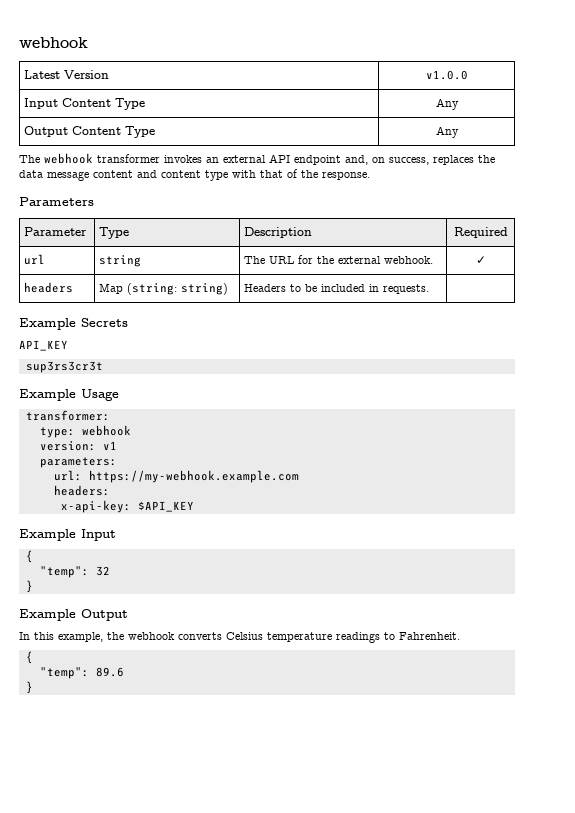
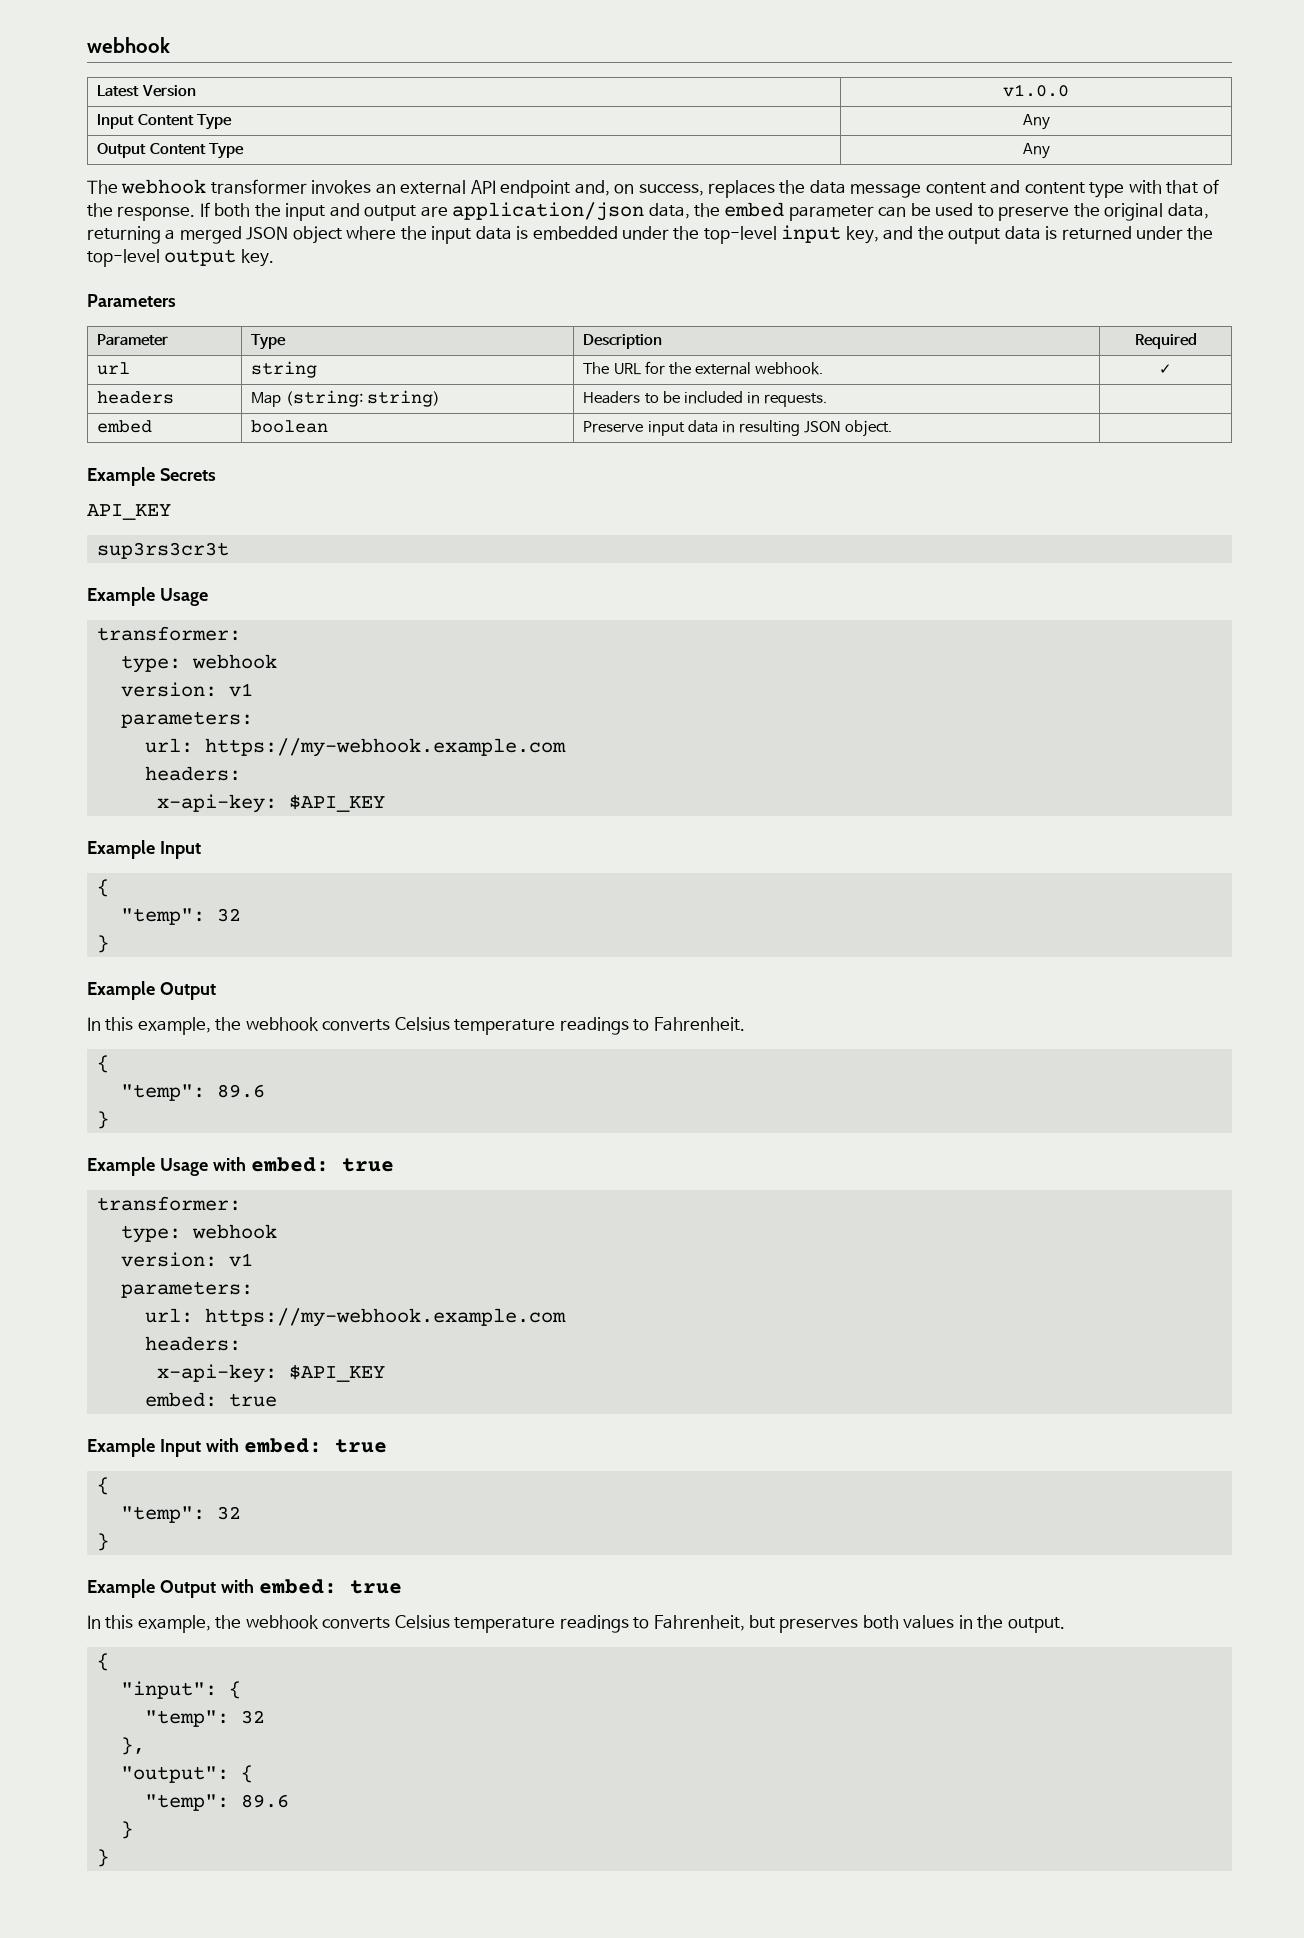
(370, 176) none -> [199,202,1209,221] [87,225,1214,244] [87,249,274,267] If both the input and output are application/json data, the embed parameter can be used to preserve the original data, returning a merged JSON object where the input data is embedded under the top-level input key, and the output data is returned under the top-level output key.
(430, 289) none -> [97,420,153,433] [251,420,329,433] [583,420,892,437] // embed | boolean | Preserve input data in resulting JSON object. |
(33, 687) none -> [87,1157,394,1176] [96,1196,241,1211] [120,1224,277,1243] [120,1252,253,1267] [120,1281,253,1298] [144,1308,566,1327] [144,1336,241,1351] [156,1364,385,1383] [144,1392,277,1407] [87,1438,387,1457] [96,1477,109,1495] [120,1506,241,1523] [96,1533,109,1551] [87,1579,402,1598] [87,1615,1065,1633] [96,1653,109,1671] [120,1681,241,1699] [144,1710,265,1727] [120,1737,145,1755] [120,1765,253,1783] [144,1794,289,1811] [120,1821,133,1839] [96,1849,109,1867] // Example Usage with embed: true // transformer: // type: webhook // version: v1 // parameters: // url: https://my-webhook.example.com // headers: // x-api-key: $API_KEY // embed: true // Example Input with embed: true // { // "temp": 32 // } // Example Output with embed: true // In this example, the webhook converts Celsius temperature readings to Fahrenheit, but preserves both values in the output. // { // "input": { // "temp": 32 // }, // "output": { // "temp": 89.6 // } // }

